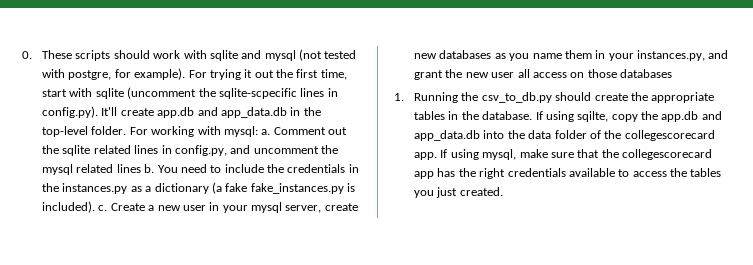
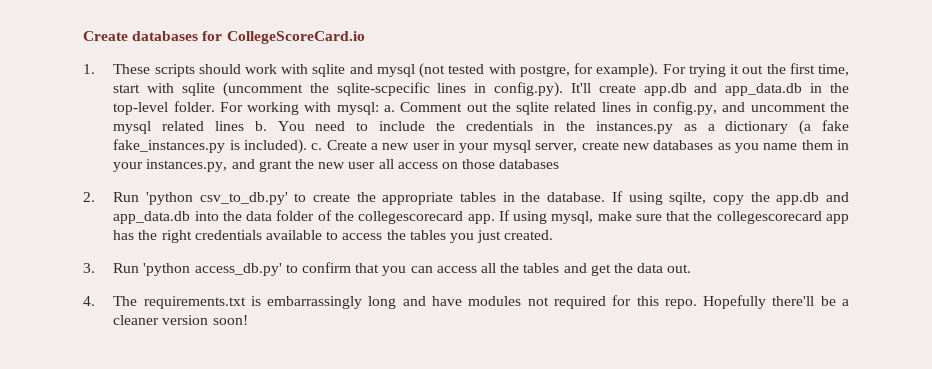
[22,51,32,59] 0. -> [83,31,365,44] [83,64,95,74] Create databases for CollegeScoreCard.io // 1.
[394,92,592,103] 1. Running the csv_to_db.py should -> [83,192,307,205] 2. Run 'python csv_to_db.py' to
(503, 191) none -> [83,262,692,276] [83,295,849,309] [113,315,248,325] // 3. Run 'python access_db.py' to confirm that you can access all the tables and get the data out. // 4. The requirements.txt is embarrassingly long and have modules not required for this repo. Hopefully there'll be a cleaner version soon!

